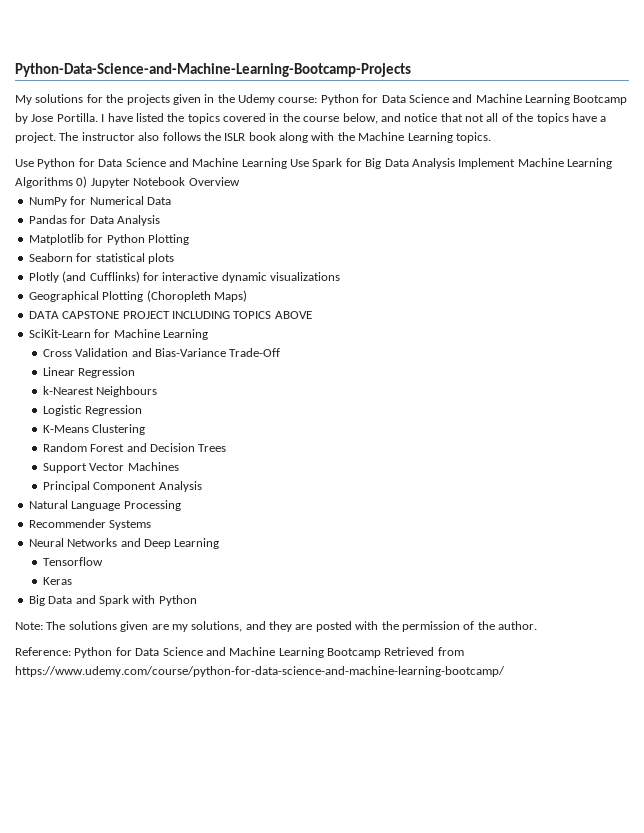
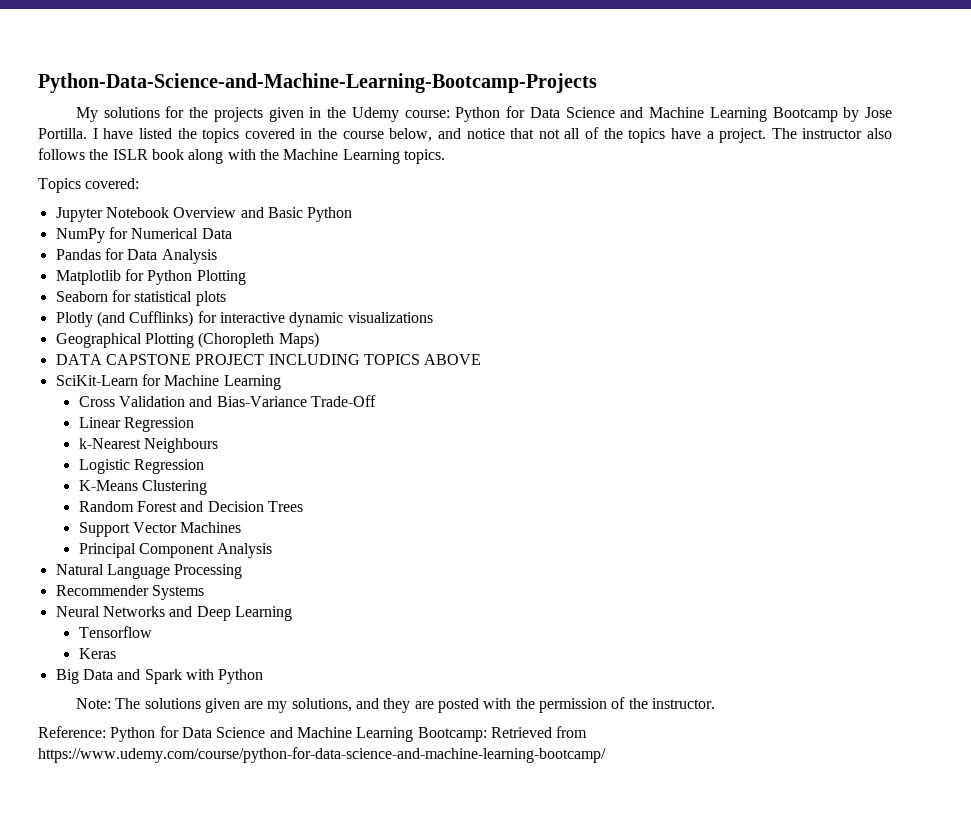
[15,158,612,169] [15,176,88,188] Use Python for Data Science and Machine Learning Use Spark for Big Data Analysis Implement Machine Learning Algorithms 0) -> [38,178,140,193] Topics covered: //
(240, 181) none -> [240,207,353,222] and Basic Python
[498,621,537,630] author. -> [652,698,716,709] instructor.
[327,648,381,658] Bootcamp -> [417,727,487,742] Bootcamp:

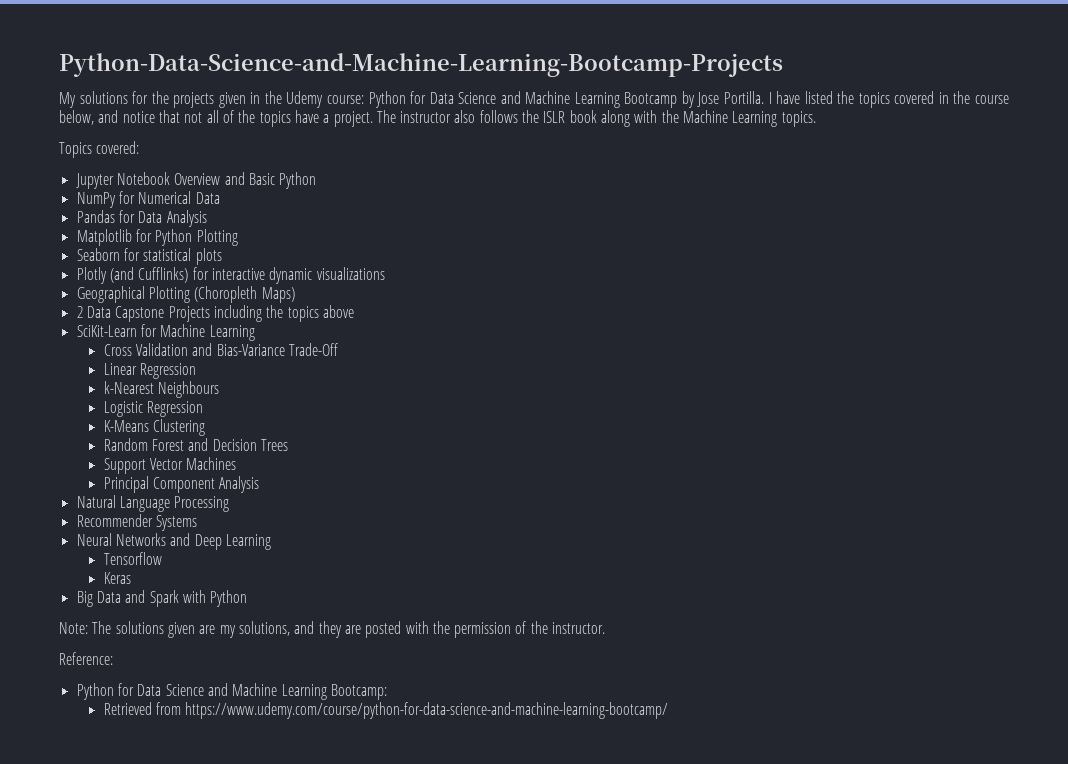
[55,354,482,365] DATA CAPSTONE PROJECT INCLUDING TOPICS ABOVE -> [76,305,354,322] 2 Data Capstone Projects including the topics above
(106, 732) none -> (113, 658) //
(487, 734) none -> (387, 692) //

